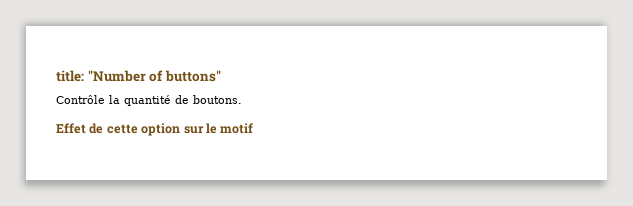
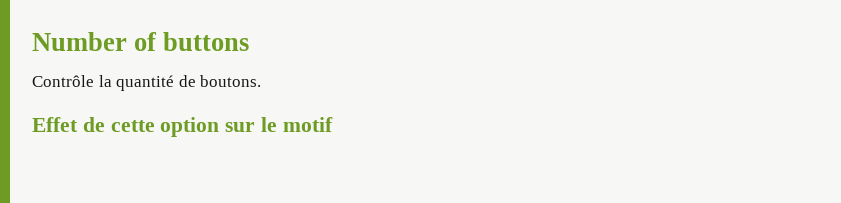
[56,70,221,82] title: "Number of buttons" -> [32,32,250,51] Number of buttons

